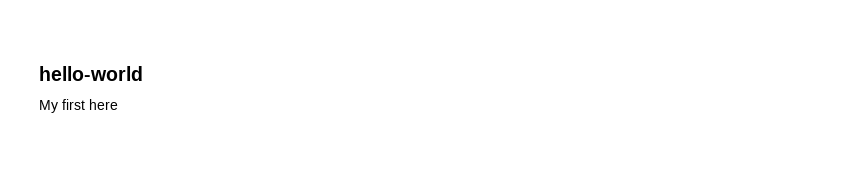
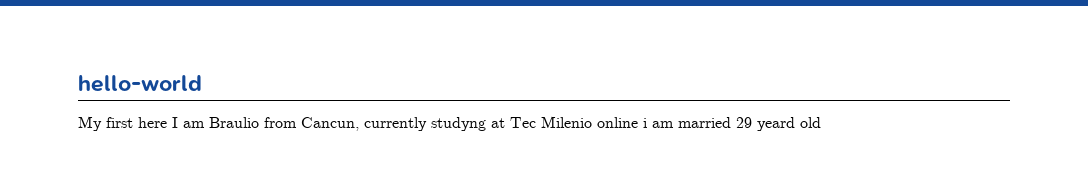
(118, 104) none -> [172,116,821,131] I am Braulio from Cancun, currently studyng at Tec Milenio online i am married 29 yeard old

